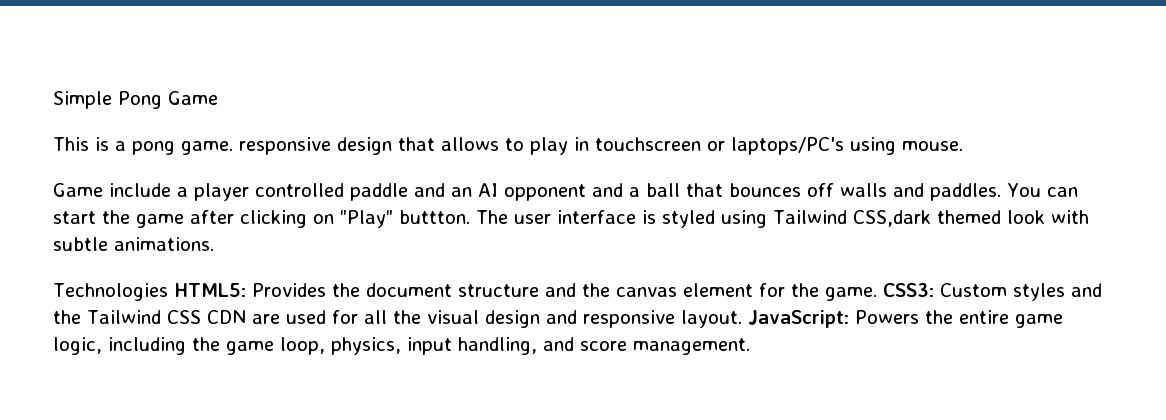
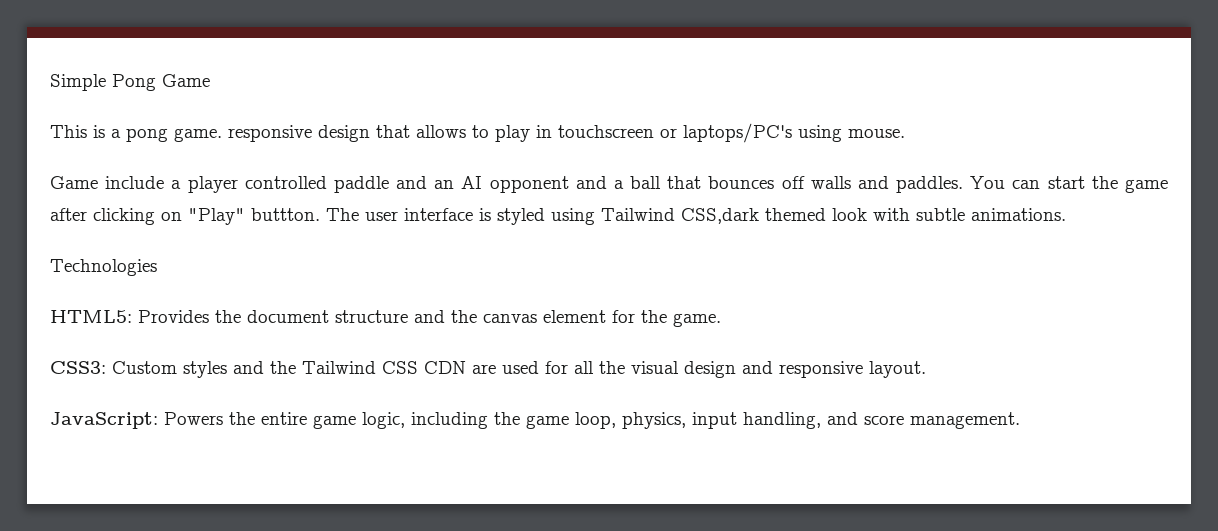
(168, 292) none -> (157, 267) //
(877, 294) none -> (721, 320) //
(742, 319) none -> (926, 369) //

